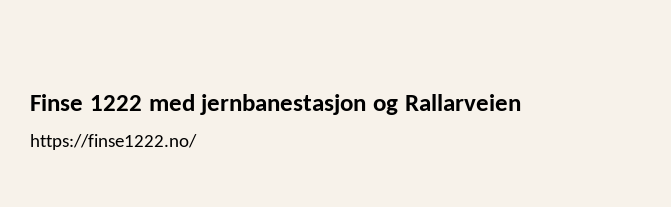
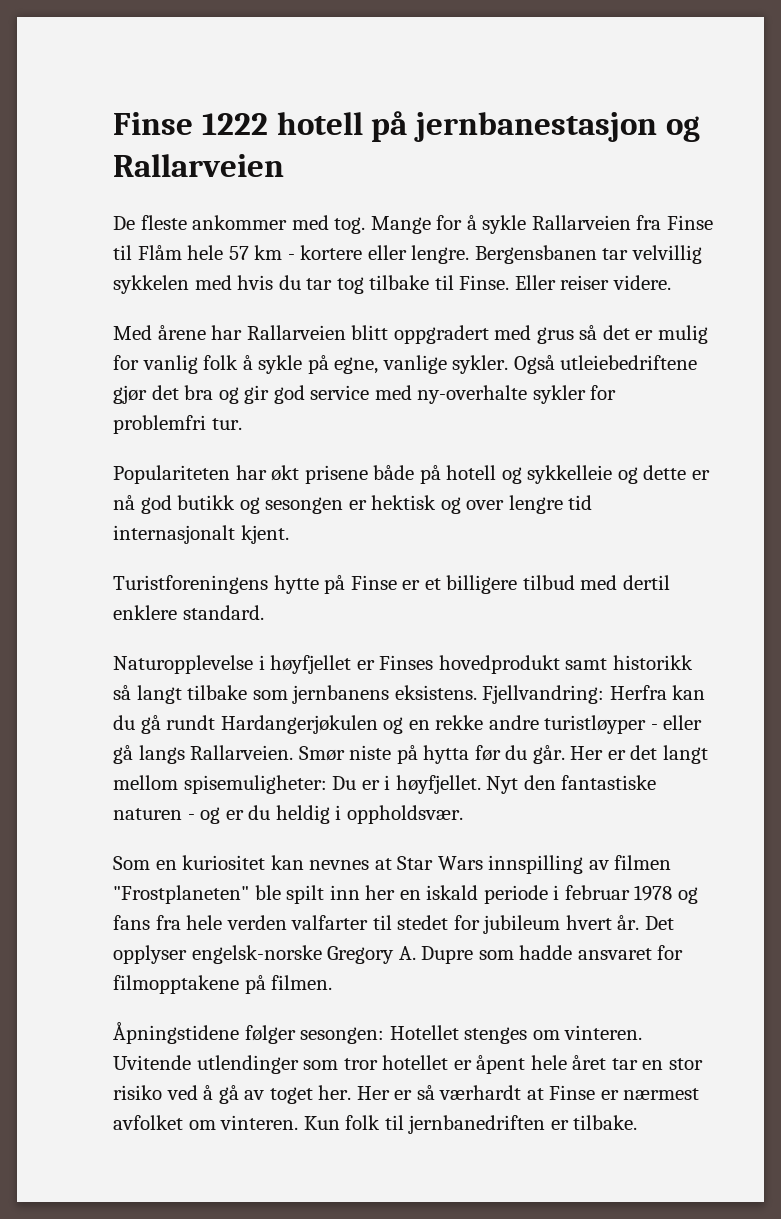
[148,94,195,111] med -> [276,111,408,142] hotell på
[30,134,197,150] https://finse1222.no/ -> [113,215,713,234] [113,245,702,264] [113,275,671,294] [113,325,708,344] [113,355,698,374] [113,385,617,404] [113,415,242,434] [113,465,710,484] [113,495,593,514] [113,525,289,544] [113,575,670,594] [113,605,264,620] [113,655,693,674] [113,685,706,704] [113,715,703,734] [113,745,708,764] [113,775,657,794] [113,805,463,824] [113,855,672,874] [113,885,698,904] [113,915,674,934] [113,945,684,964] [113,975,333,994] [113,1022,643,1044] [113,1055,703,1074] [113,1085,700,1104] [113,1115,638,1134] De fleste ankommer med tog. Mange for å sykle Rallarveien fra Finse til Flåm hele 57 km - kortere eller lengre. Bergensbanen tar velvillig sykkelen med hvis du tar tog tilbake til Finse. Eller reiser videre. // Med årene har Rallarveien blitt oppgradert med grus så det er mulig for vanlig folk å sykle på egne, vanlige sykler. Også utleiebedriftene gjør det bra og gir god service med ny-overhalte sykler for problemfri tur. // Populariteten har økt prisene både på hotell og sykkelleie og dette er nå god butikk og sesongen er hektisk og over lengre tid internasjonalt kjent. // Turistforeningens hytte på Finse er et billigere tilbud med dertil enklere standard. // Naturopplevelse i høyfjellet er Finses hovedprodukt samt historikk så langt tilbake som jernbanens eksistens. Fjellvandring: Herfra kan du gå rundt Hardangerjøkulen og en rekke andre turistløyper - eller gå langs Rallarveien. Smør niste på hytta før du går. Her er det langt mellom spisemuligheter: Du er i høyfjellet. Nyt den fantastiske naturen - og er du heldig i oppholdsvær. // Som en kuriositet kan nevnes at Star Wars innspilling av filmen "Frostplaneten" ble spilt inn her en iskald periode i februar 1978 og fans fra hele verden valfarter til stedet for jubileum hvert år. Det opplyser engelsk-norske Gregory A. Dupre som hadde ansvaret for filmopptakene på filmen. // Åpningstidene følger sesongen: Hotellet stenges om vinteren. Uvitende utlendinger som tror hotellet er åpent hele året tar en stor risiko ved å gå av toget her. Her er så værhardt at Finse er nærmest avfolket om vinteren. Kun folk til jernbanedriften er tilbake.

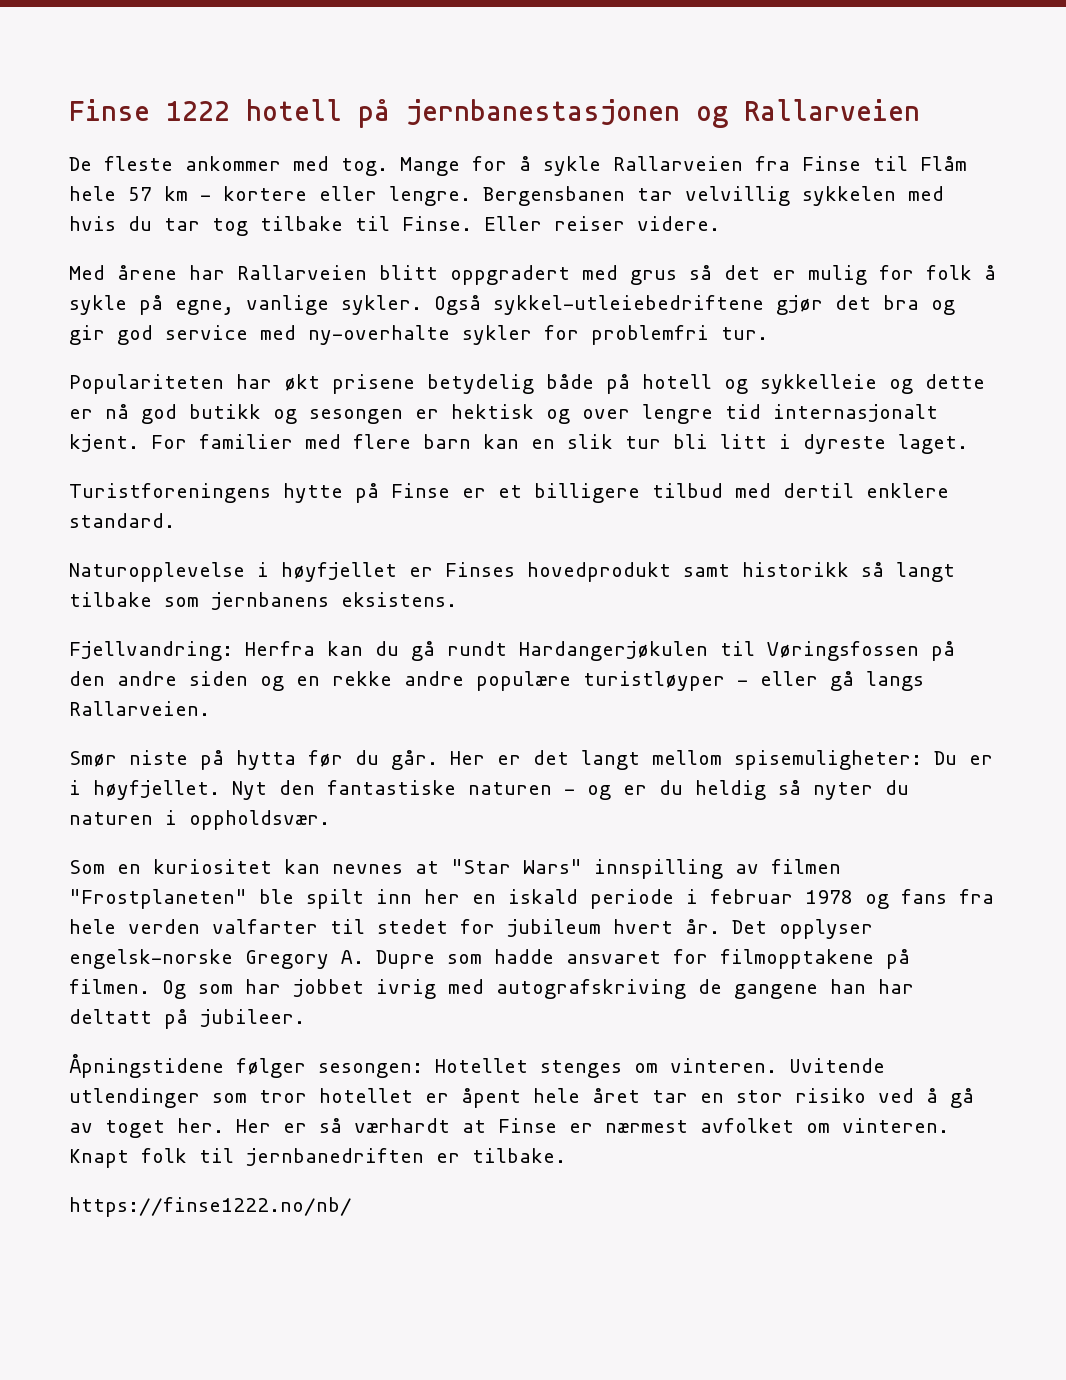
[414,112,658,142] jernbanestasjon -> [406,99,680,125] jernbanestasjonen
[142,355,198,374] vanlig -> (914, 272) none
[560,355,698,370] utleiebedriftene -> [493,295,764,315] sykkel-utleiebedriftene
(368, 474) none -> [427,374,534,394] betydelig
(289, 534) none -> [151,434,968,454] For familier med flere barn kan en slik tur bli litt i dyreste laget.
(477, 692) none -> (457, 599) //
(378, 724) none -> [720,641,955,661] [69,671,248,686] til Vøringsfossen på den andre siden
(539, 722) none -> [476,671,571,691] populære
(294, 752) none -> (210, 708) //
(330, 814) none -> [778,780,909,800] [69,812,153,825] så nyter du naturen
[397,856,483,870] Star Wars -> [451,859,582,874] "Star Wars"
(333, 982) none -> [162,979,914,999] [69,1009,305,1029] Og som har jobbet ivrig med autografskriving de gangene han har deltatt på jubileer.
[303,1116,340,1130] Kun -> [69,1149,129,1168] Knapt
(638, 1122) none -> [69,1197,352,1217] // https://finse1222.no/nb/

